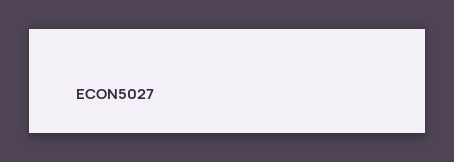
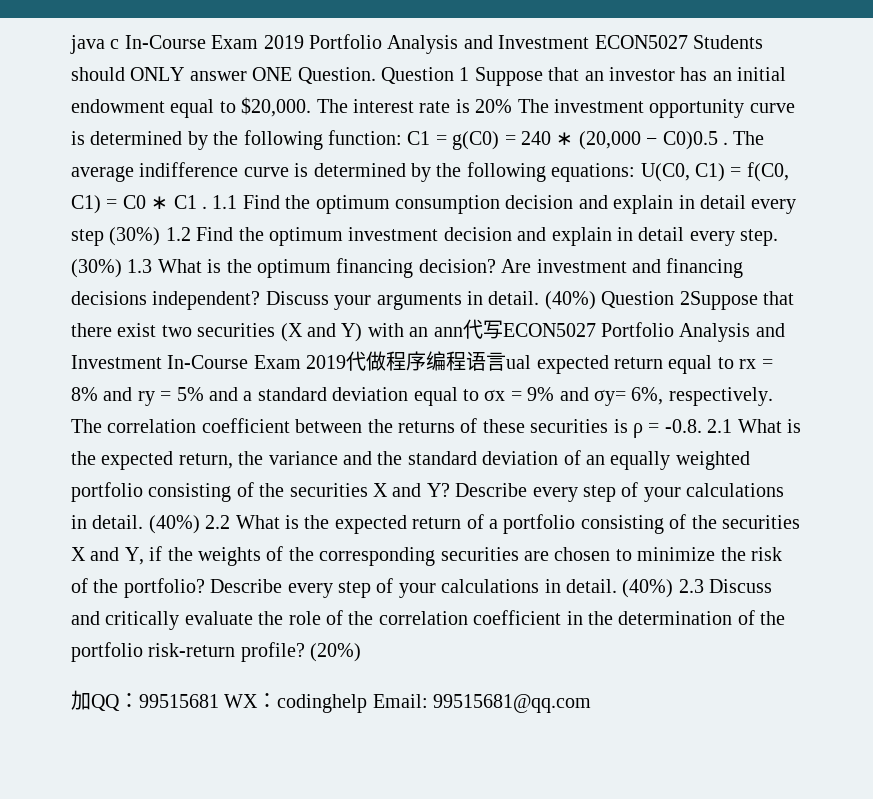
[76,89,154,99] ECON5027 -> [70,34,763,54] [71,67,787,86] [71,97,795,118] [71,130,765,150] [71,162,789,182] [71,195,797,214] [71,227,779,246] [71,258,744,278] [71,291,794,310] [71,319,785,342] [71,351,773,374] [71,387,773,406] [71,418,801,438] [71,450,750,470] [71,482,785,502] [71,514,800,534] [71,546,782,566] [71,578,773,598] [71,610,786,630] [71,642,362,662] [71,690,592,713] java c In-Course Exam 2019 Portfolio Analysis and Investment ECON5027 Students should ONLY answer ONE Question. Question 1 Suppose that an investor has an initial endowment equal to $20,000. The interest rate is 20% The investment opportunity curve is determined by the following function: C1 = g(C0) = 240 ∗ (20,000 − C0)0.5 . The average indifference curve is determined by the following equations: U(C0, C1) = f(C0, C1) = C0 ∗ C1 . 1.1 Find the optimum consumption decision and explain in detail every step (30%) 1.2 Find the optimum investment decision and explain in detail every step. (30%) 1.3 What is the optimum financing decision? Are investment and financing decisions independent? Discuss your arguments in detail. (40%) Question 2Suppose that there exist two securities (X and Y) with an ann代写ECON5027 Portfolio Analysis and Investment In-Course Exam 2019代做程序编程语言ual expected return equal to rx = 8% and ry = 5% and a standard deviation equal to σx = 9% and σy= 6%, respectively. The correlation coefficient between the returns of these securities is ρ = -0.8. 2.1 What is the expected return, the variance and the standard deviation of an equally weighted portfolio consisting of the securities X and Y? Describe every step of your calculations in detail. (40%) 2.2 What is the expected return of a portfolio consisting of the securities X and Y, if the weights of the corresponding securities are chosen to minimize the risk of the portfolio? Describe every step of your calculations in detail. (40%) 2.3 Discuss and critically evaluate the role of the correlation coefficient in the determination of the portfolio risk-return profile? (20%) // 加QQ：99515681 WX：codinghelp Email: 99515681@qq.com

